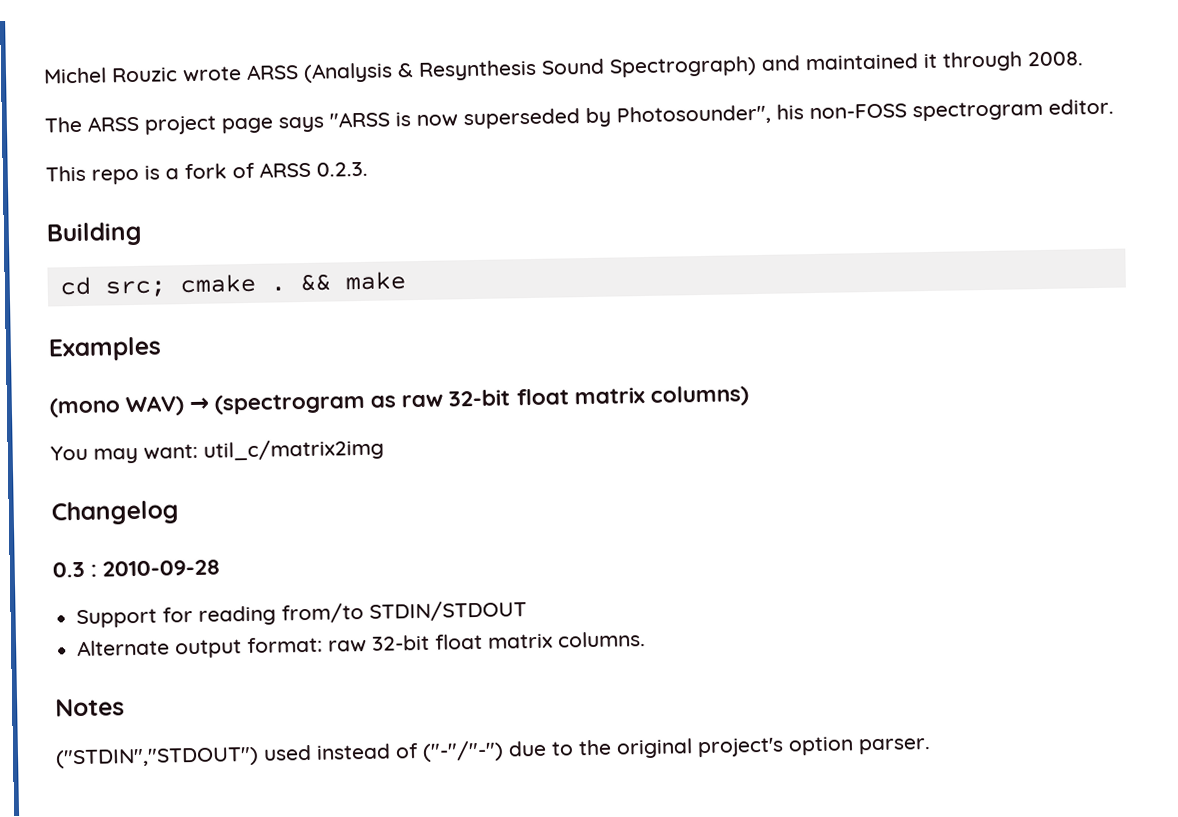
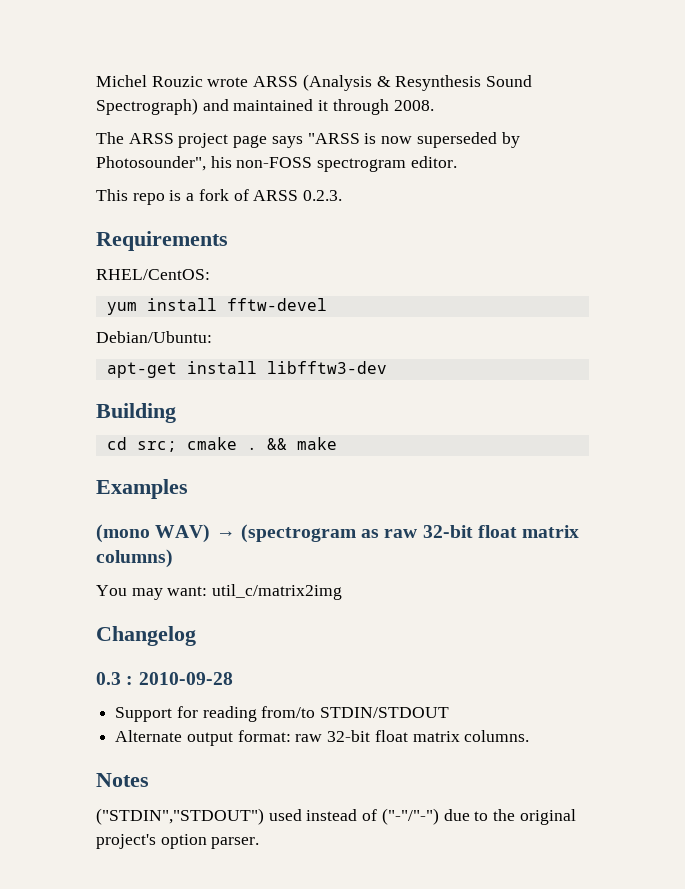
(368, 169) none -> [96,231,228,251] [96,269,210,280] [106,298,327,315] [96,331,212,343] [106,361,387,378] // Requirements // RHEL/CentOS: // yum install fftw-devel // Debian/Ubuntu: // apt-get install libfftw3-dev

